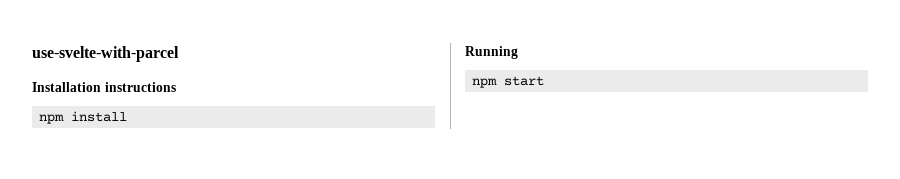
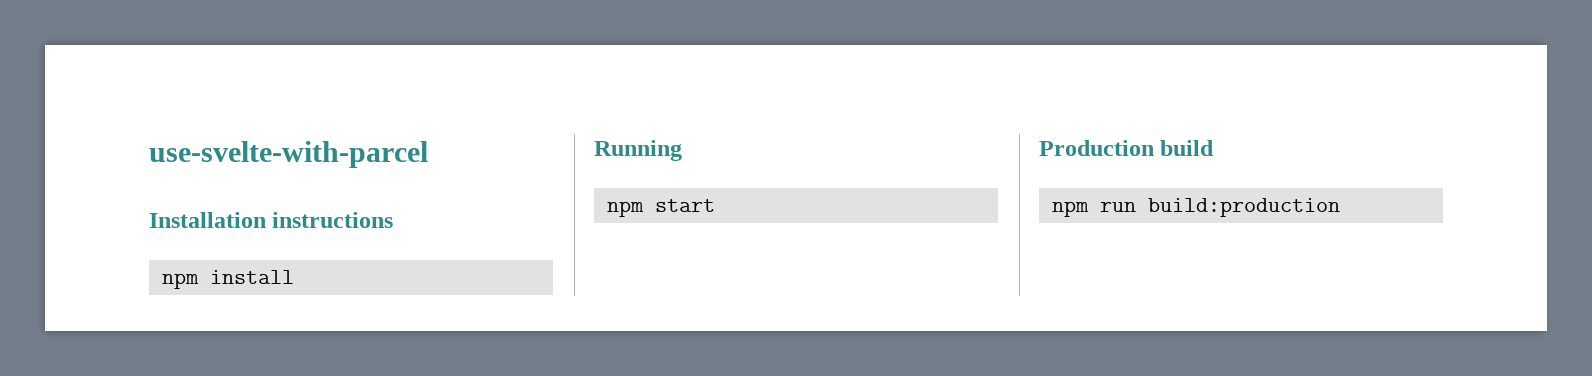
(545, 81) none -> [1039,140,1215,156] [1051,198,1340,217] // Production build // npm run build:production

